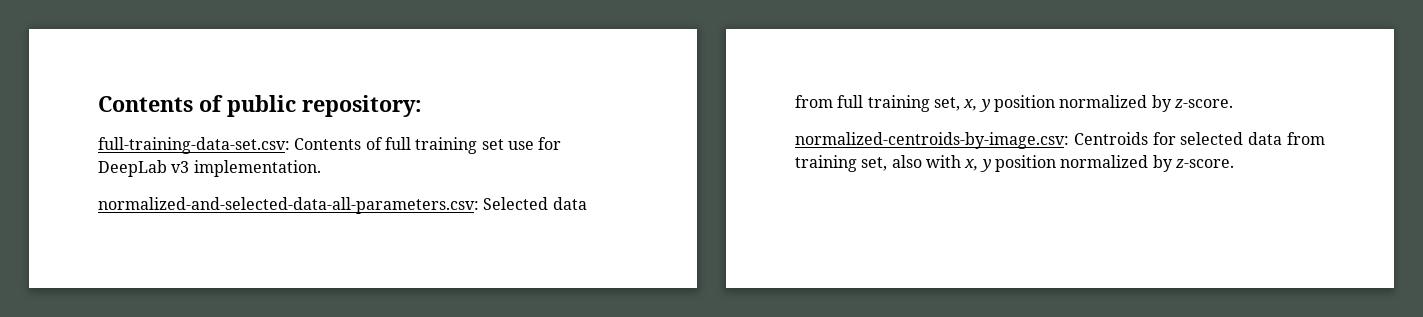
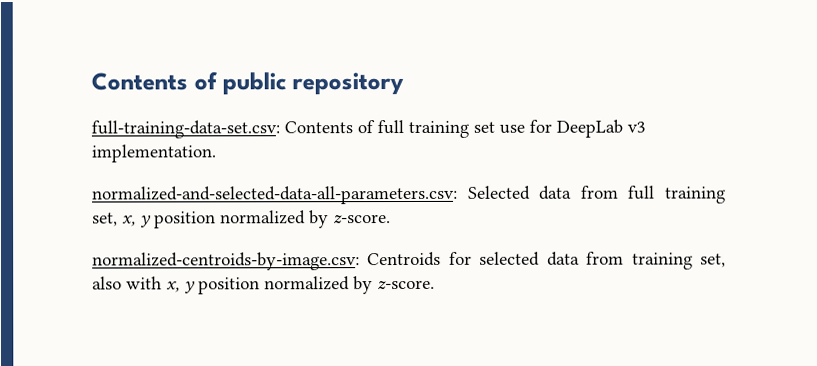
[302,95,422,117] repository: -> [291,72,404,96] repository

